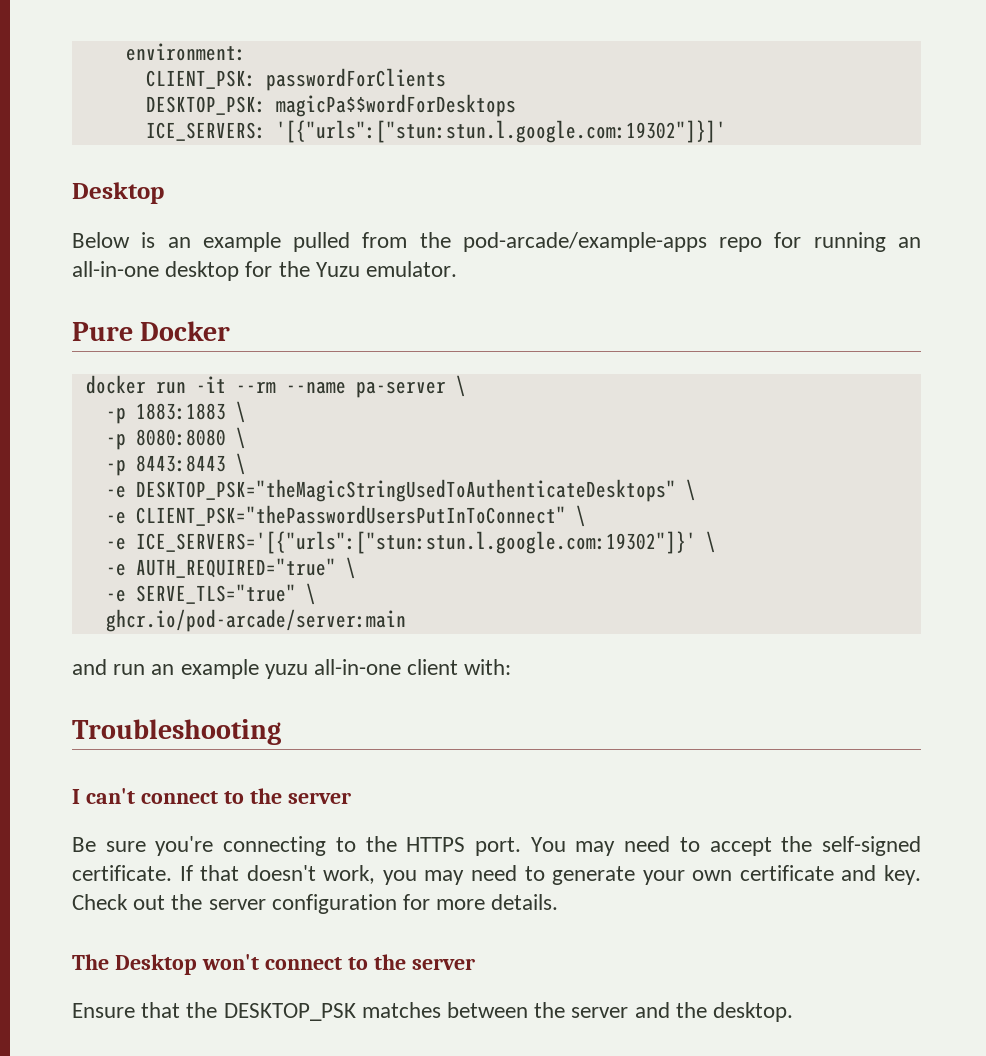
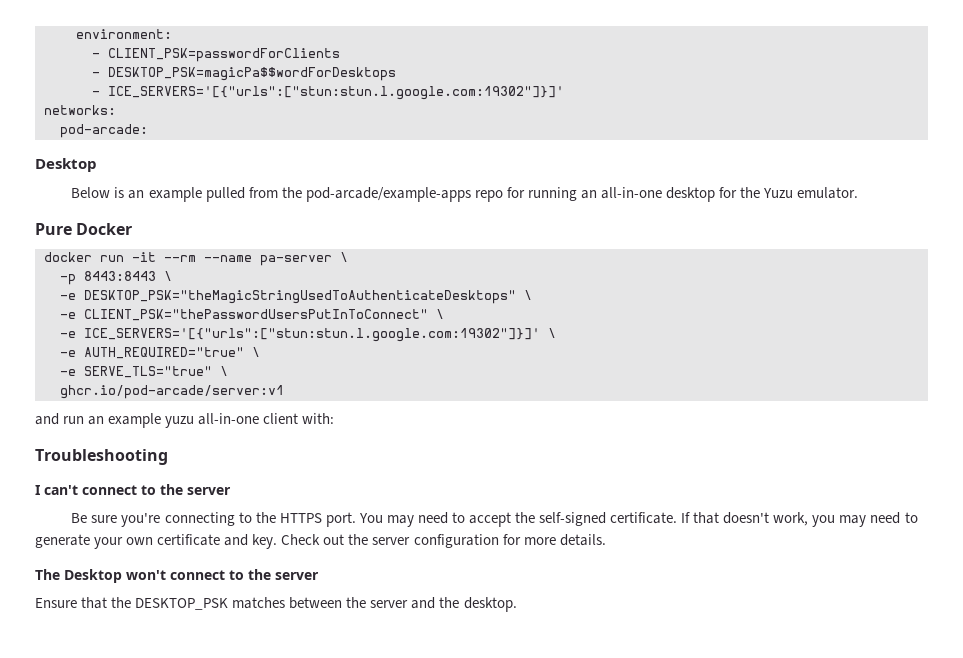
[145,68,446,91] [145,94,516,117] [145,120,726,143] CLIENT_PSK: passwordForClients // DESKTOP_PSK: magicPa$$wordForDesktops // ICE_SERVERS: '[{"urls":["stun:stun.l.google.com:19302"]}]' -> [92,48,340,62] [92,67,396,81] [92,86,564,100] [44,105,116,115] [60,124,148,138] - CLIENT_PSK=passwordForClients // - DESKTOP_PSK=magicPa$$wordForDesktops // - ICE_SERVERS='[{"urls":["stun:stun.l.google.com:19302"]}]' // networks: // pod-arcade:
[105,401,246,424] [105,427,246,450] // -p 1883:1883 \ // -p 8080:8080 \ -> (348, 257) none
[135,531,696,554] ICE_SERVERS='[{"urls":["stun:stun.l.google.com:19302"]}' -> [84,328,540,342] ICE_SERVERS='[{"urls":["stun:stun.l.google.com:19302"]}]'
[105,609,406,632] ghcr.io/pod-arcade/server:main -> [60,385,284,399] ghcr.io/pod-arcade/server:v1

